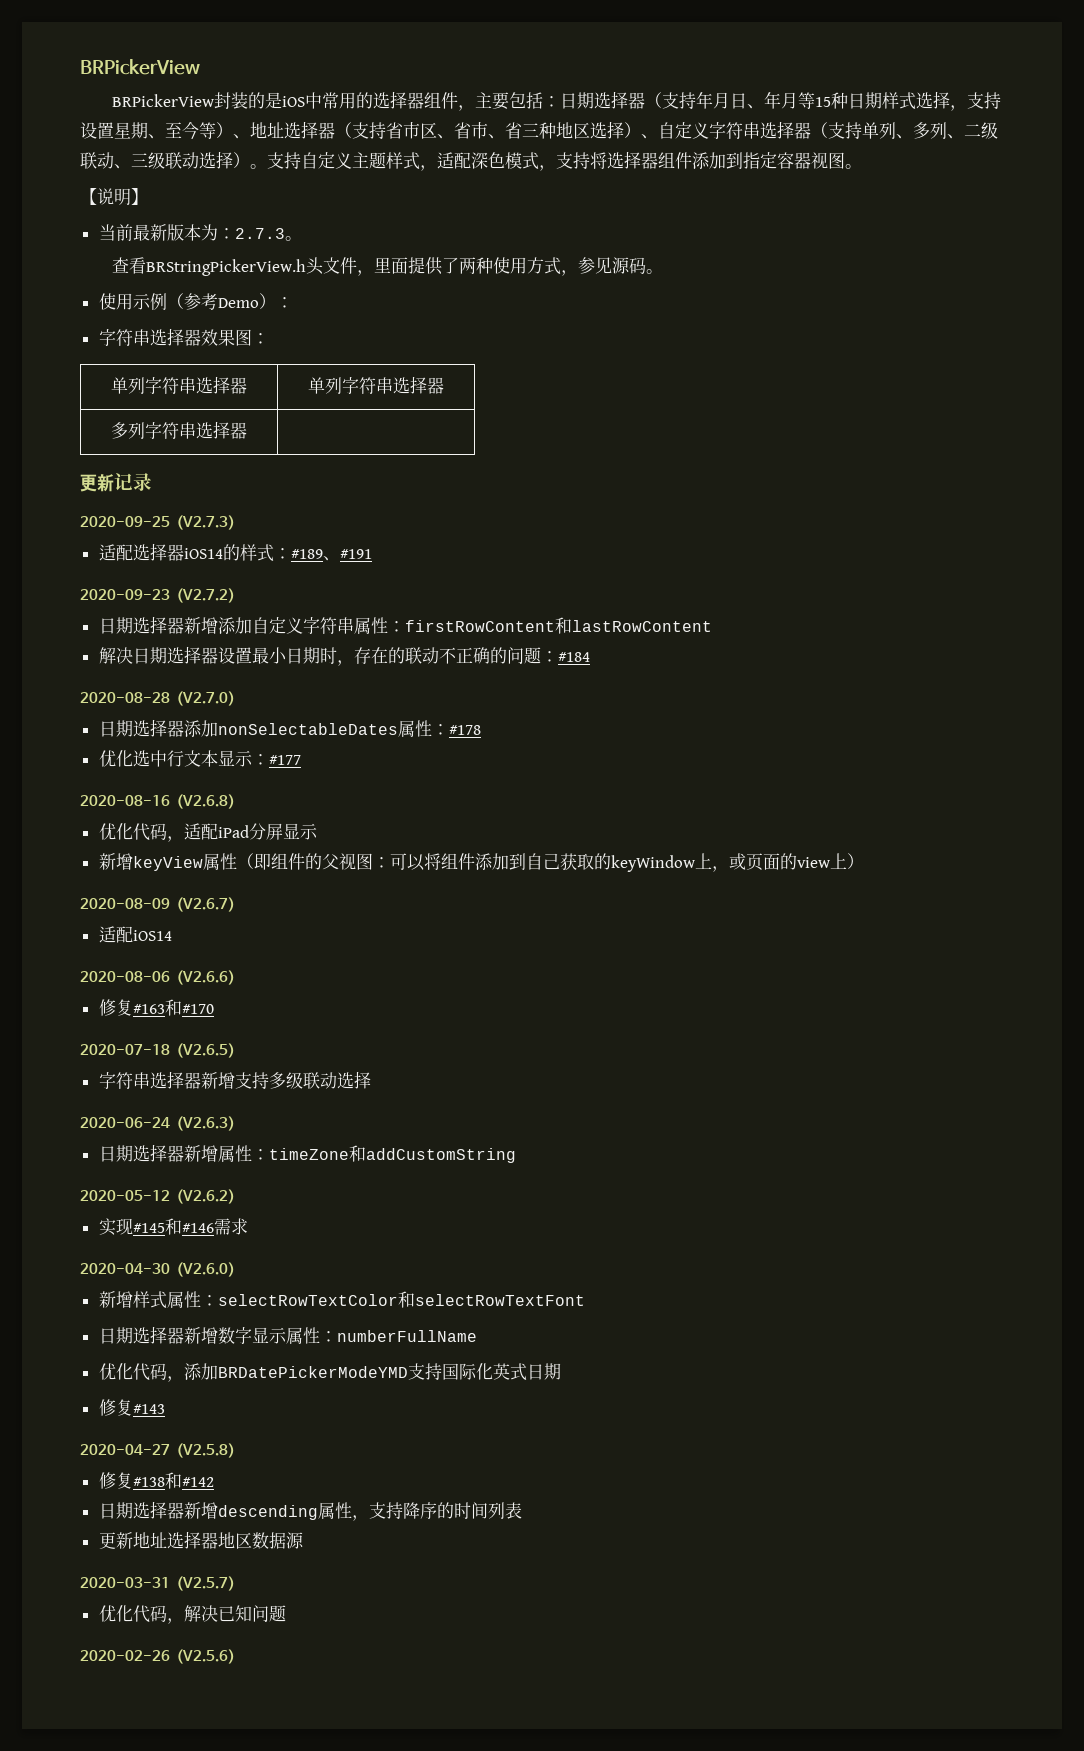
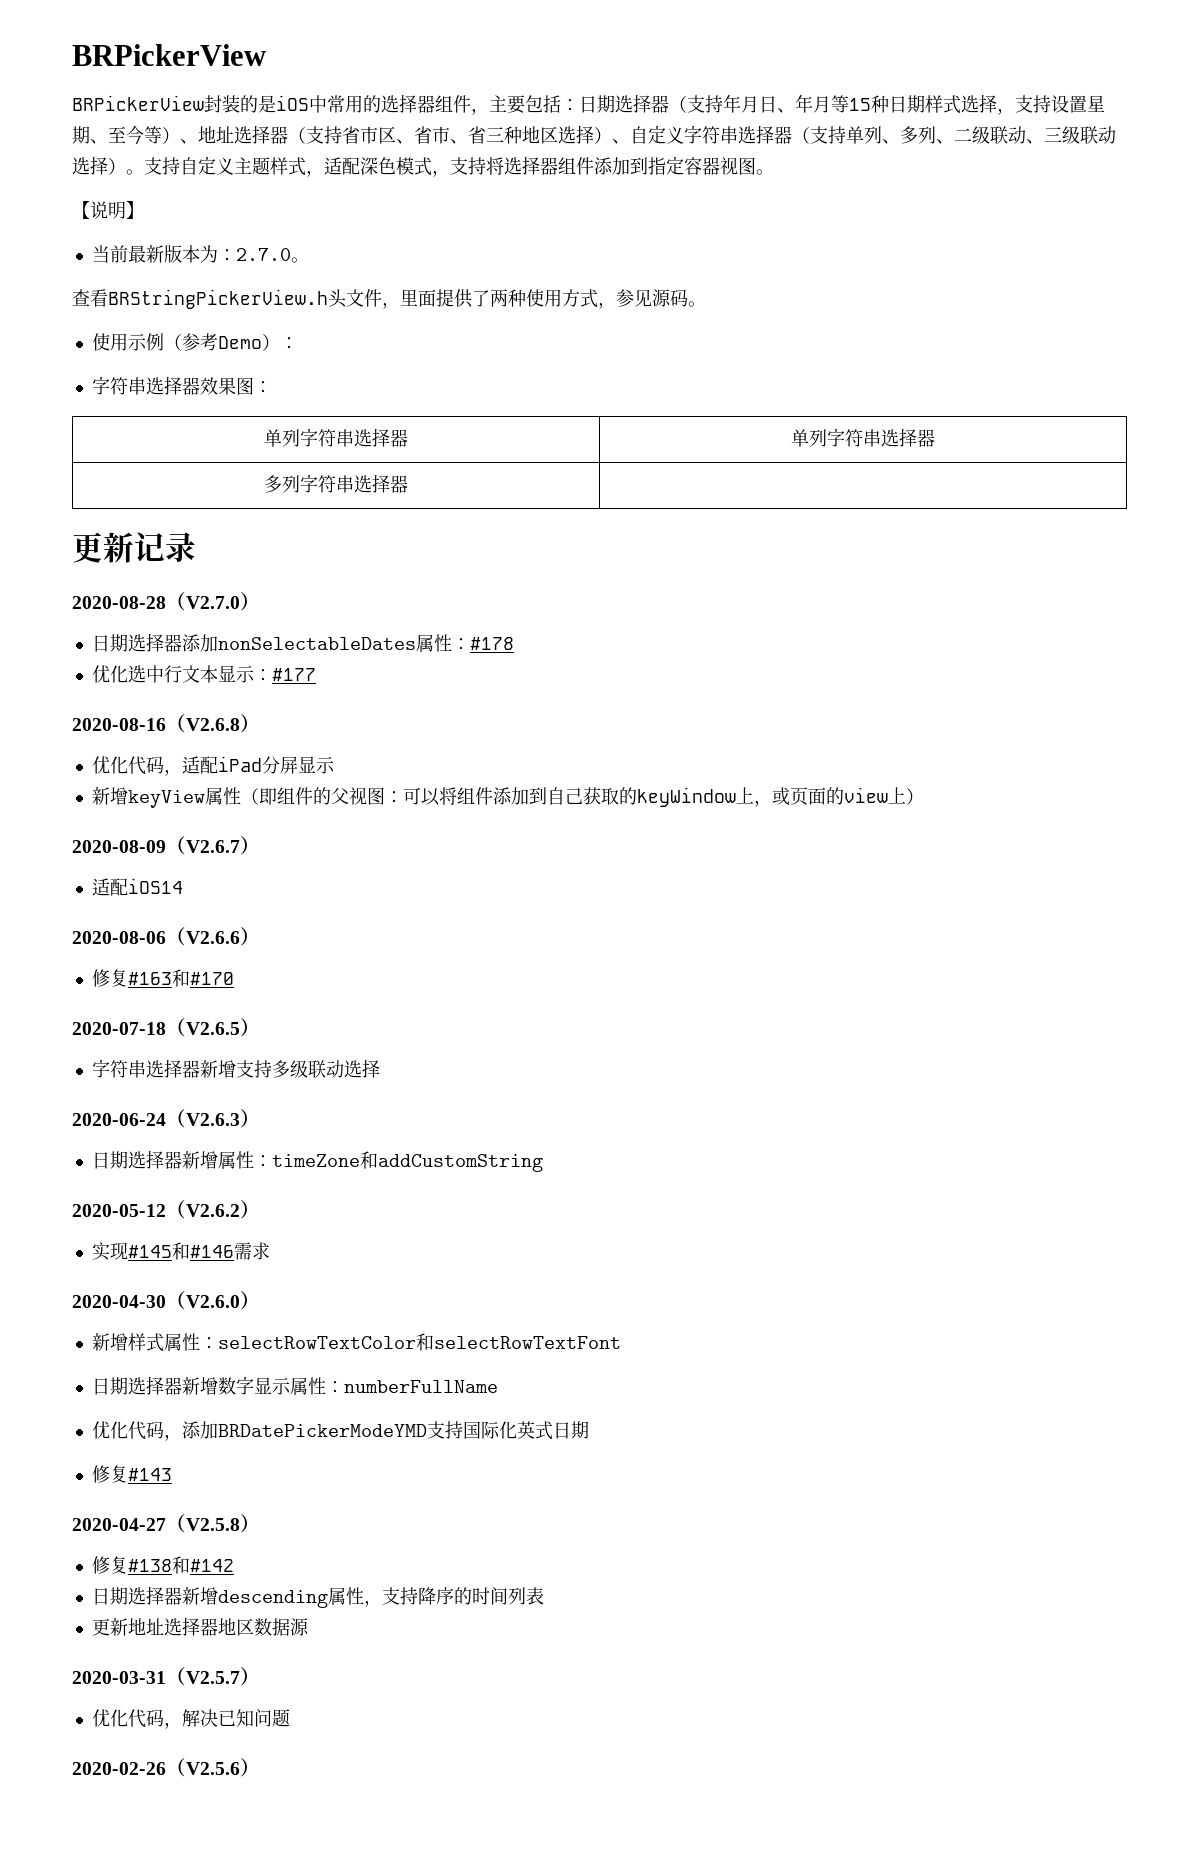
[234,228,285,239] 2.7.3 -> [235,248,291,261] 2.7.0
[80,515,241,530] [98,543,372,562] [80,588,241,603] [98,616,712,634] [98,646,590,666] // 2020-09-25（V2.7.3） // 适配选择器iOS14的样式：#189、#191 // 2020-09-23（V2.7.2） // 日期选择器新增添加自定义字符串属性：firstRowContent和lastRowContent // 解决日期选择器设置最小日期时，存在的联动不正确的问题：#184 -> (196, 547) none

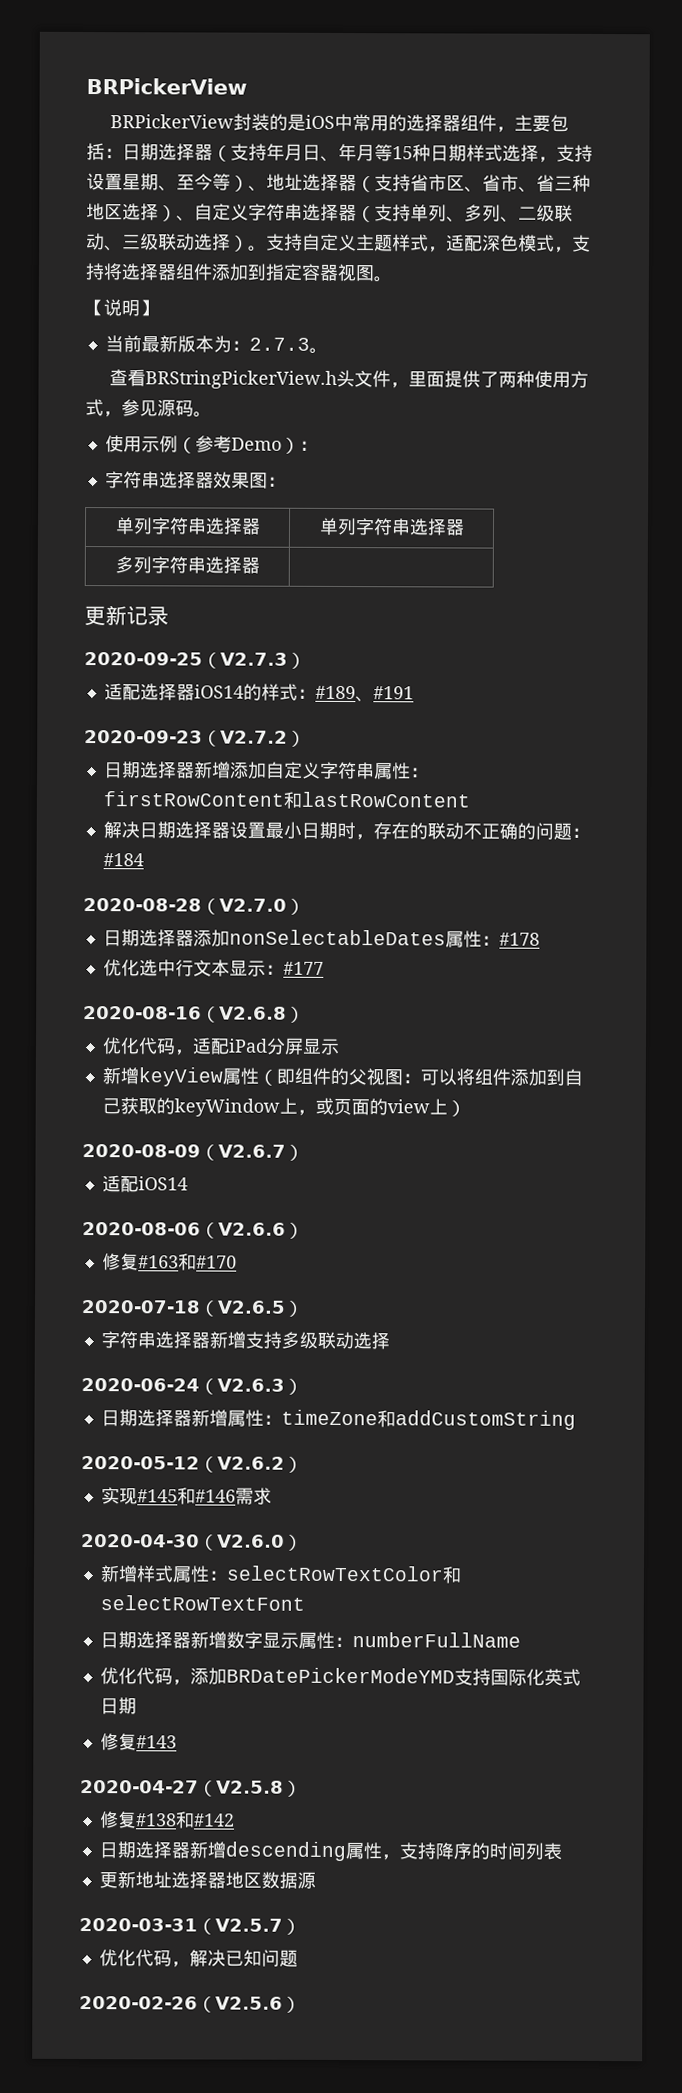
[235,248,291,261] 2.7.0 -> [248,337,310,351] 2.7.3
(196, 547) none -> [84,652,306,669] [103,683,414,703] [84,730,306,747] [103,761,429,780] [102,791,470,809] [102,821,590,841] [102,853,144,867] // 2020-09-25（V2.7.3） // 适配选择器iOS14的样式：#189、#191 // 2020-09-23（V2.7.2） // 日期选择器新增添加自定义字符串属性：firstRowContent和lastRowContent // 解决日期选择器设置最小日期时，存在的联动不正确的问题：#184

